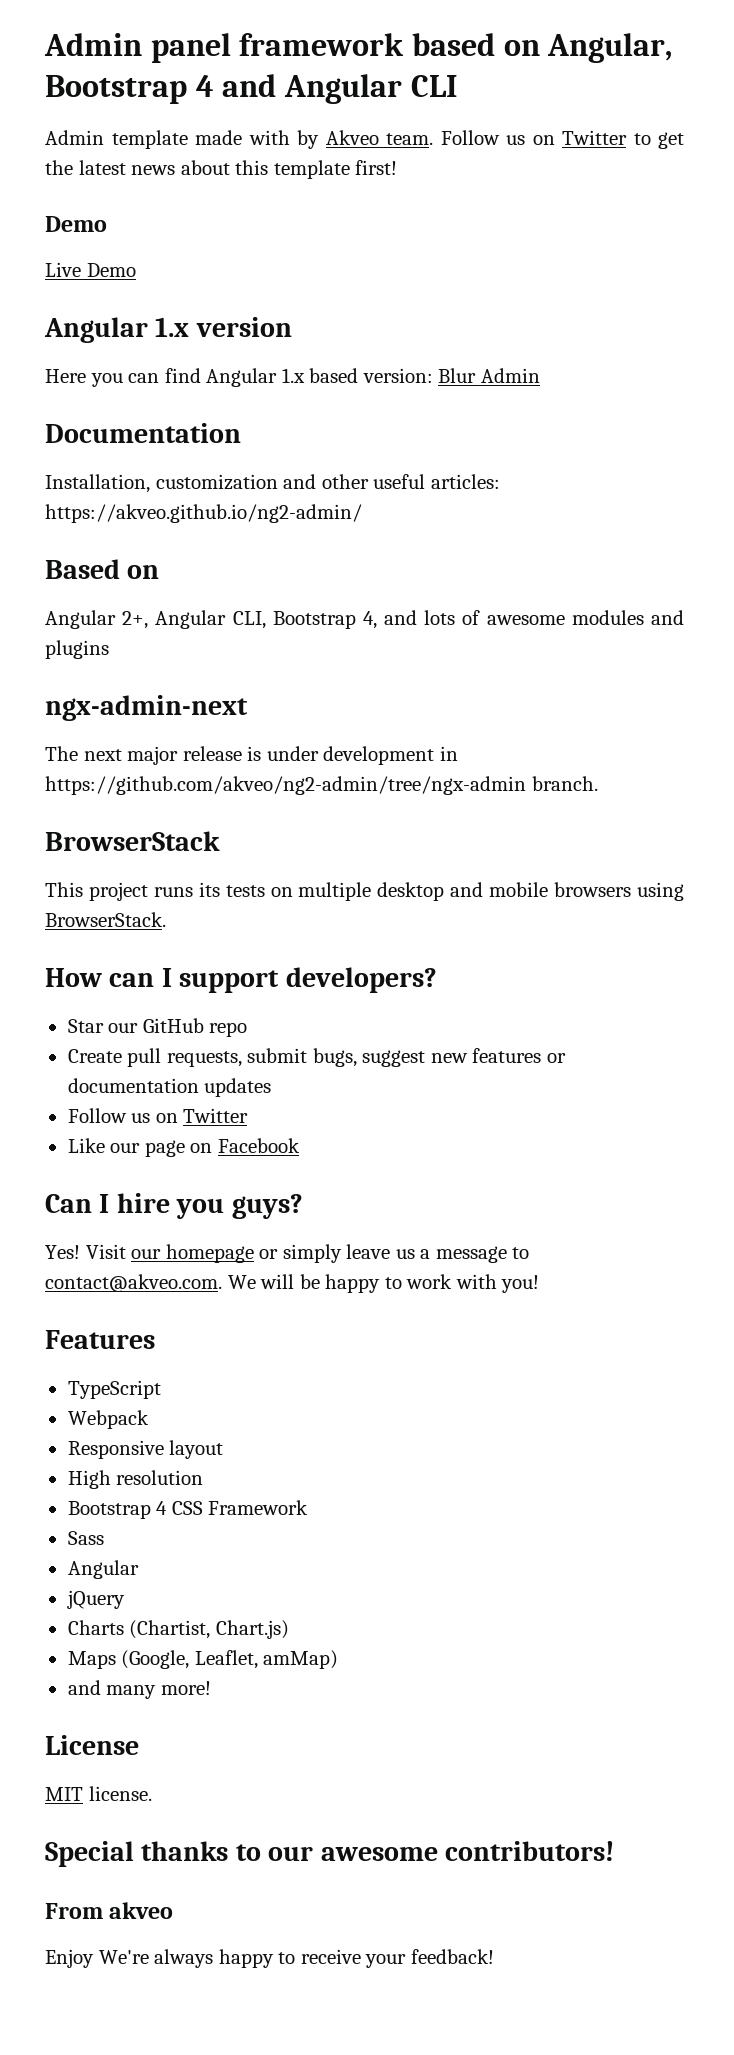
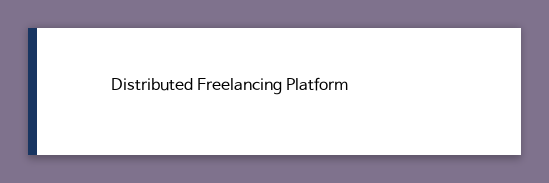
[44,33,673,63] [45,74,457,104] [45,130,684,149] [45,160,398,179] [45,216,107,232] [45,262,136,277] [44,317,292,343] [45,368,540,387] [45,423,241,443] [45,474,500,493] [45,504,362,523] [45,559,160,579] [45,610,684,629] [45,640,109,659] [45,695,248,721] [45,746,458,765] [45,776,598,795] [45,831,220,851] [45,882,685,901] [45,912,166,927] [45,967,437,993] [67,1018,248,1037] [67,1048,566,1067] [67,1078,272,1097] [67,1108,249,1123] [67,1138,300,1157] [45,1193,303,1219] [45,1244,530,1263] [45,1274,540,1293] [45,1330,155,1349] [67,1380,161,1399] [67,1410,149,1429] [67,1440,224,1459] [67,1470,204,1489] [67,1500,309,1519] [67,1531,104,1545] [67,1560,139,1579] [66,1590,125,1609] [67,1620,289,1639] [67,1650,339,1669] [67,1680,211,1699] [45,1735,139,1755] [45,1786,152,1801] [45,1841,615,1867] [45,1902,174,1919] [45,1949,494,1968] Admin panel framework based on Angular, Bootstrap 4 and Angular CLI // Admin template made with by Akveo team. Follow us on Twitter to get the latest news about this template first! // Demo // Live Demo // Angular 1.x version // Here you can find Angular 1.x based version: Blur Admin // Documentation // Installation, customization and other useful articles: https://akveo.github.io/ng2-admin/ // Based on // Angular 2+, Angular CLI, Bootstrap 4, and lots of awesome modules and plugins // ngx-admin-next // The next major release is under development in https://github.com/akveo/ng2-admin/tree/ngx-admin branch. // BrowserStack // This project runs its tests on multiple desktop and mobile browsers using BrowserStack. // How can I support developers? // Star our GitHub repo // Create pull requests, submit bugs, suggest new features or documentation updates // Follow us on Twitter // Like our page on Facebook // Can I hire you guys? // Yes! Visit our homepage or simply leave us a message to contact@akveo.com. We will be happy to work with you! // Features // TypeScript // Webpack // Responsive layout // High resolution // Bootstrap 4 CSS Framework // Sass // Angular // jQuery // Charts (Chartist, Chart.js) // Maps (Google, Leaflet, amMap) // and many more! // License // MIT license. // Special thanks to our awesome contributors! // From akveo // Enjoy We're always happy to receive your feedback! -> [111,77,349,95] Distributed Freelancing Platform

